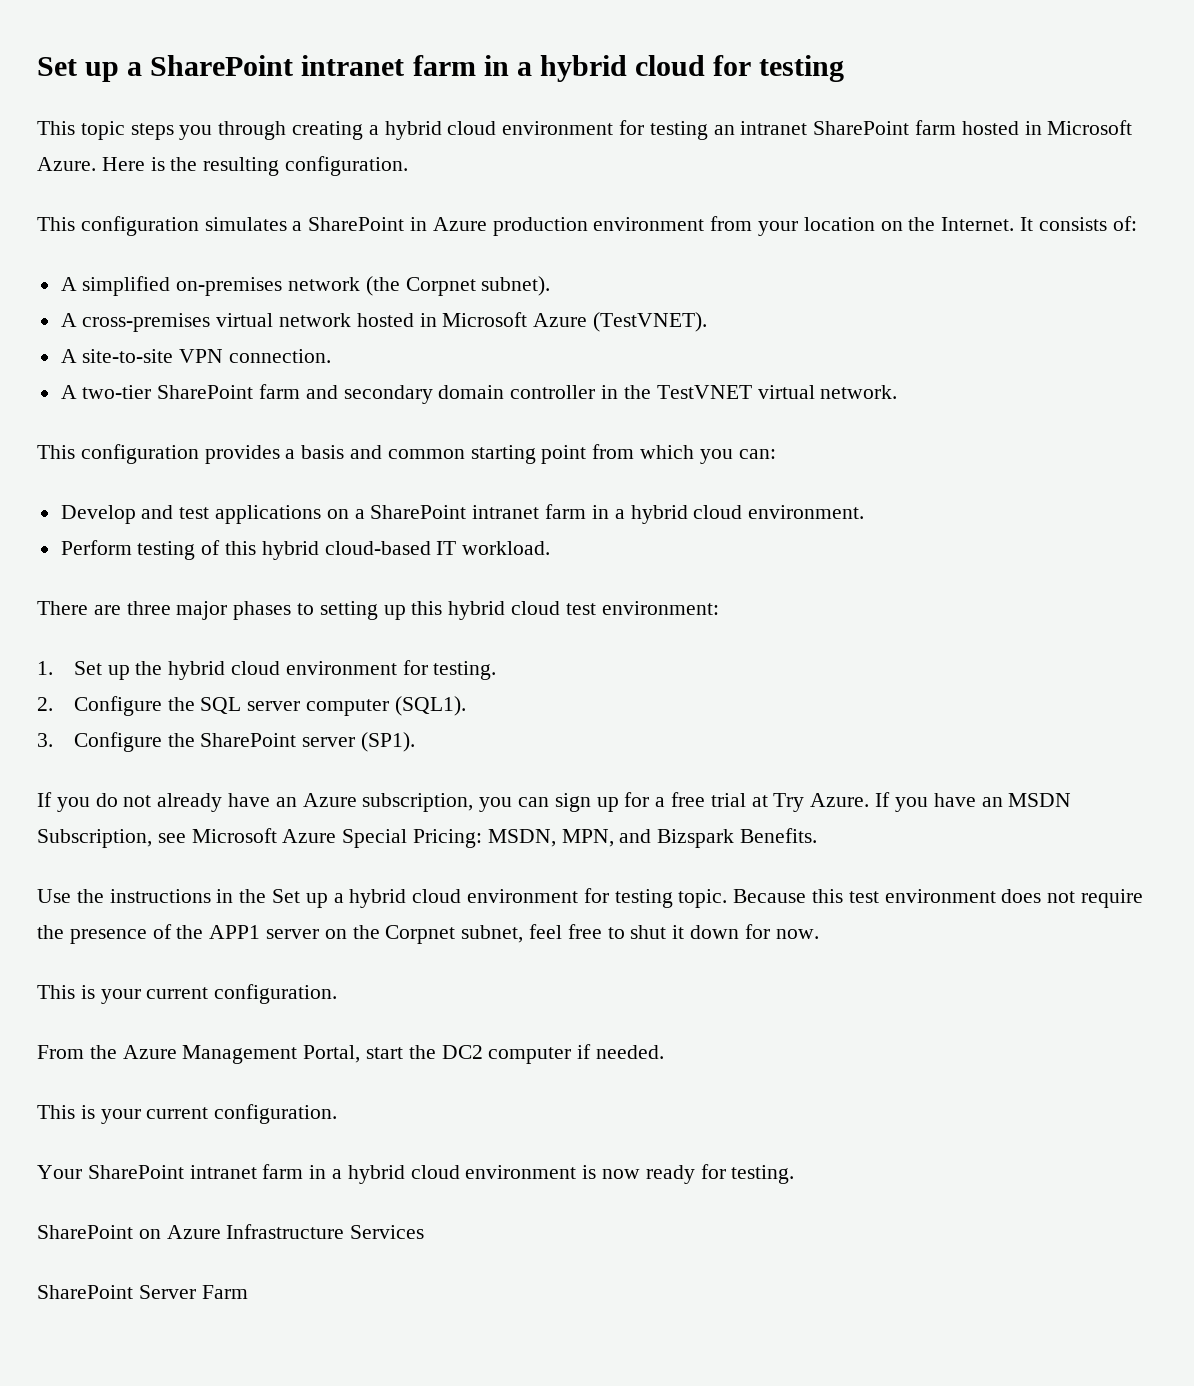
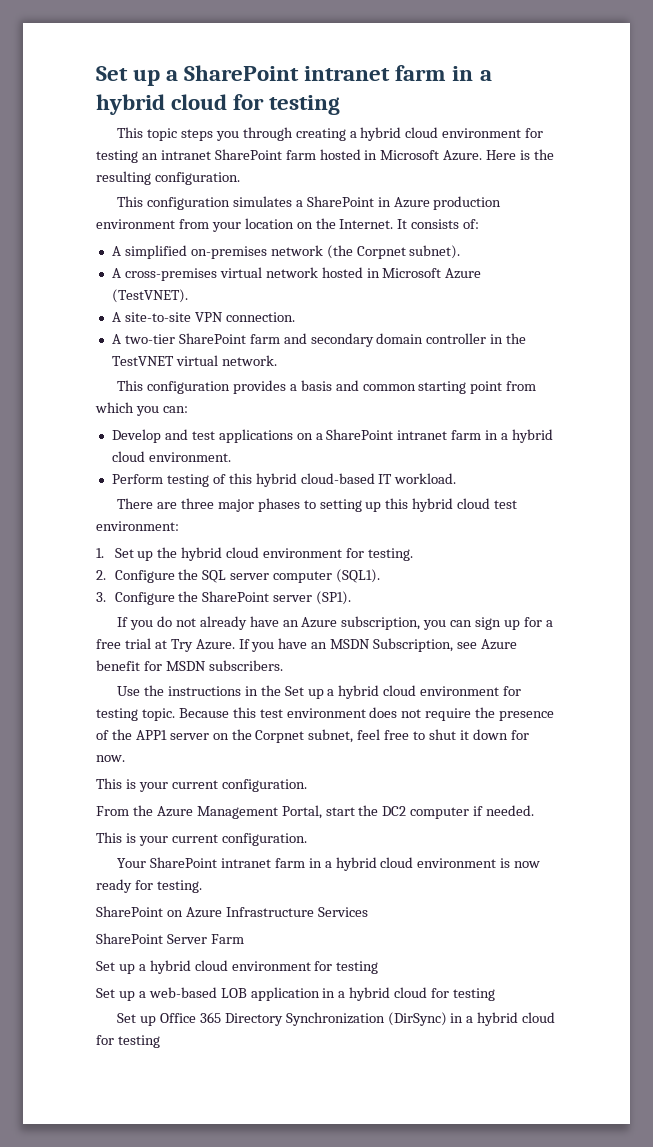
[191,828,818,848] Microsoft Azure Special Pricing: MSDN, MPN, and Bizspark Benefits. -> [480,639,517,650] [96,660,283,671] Azure benefit for MSDN subscribers.
(248, 1292) none -> [96,960,379,974] [96,987,496,1001] [117,1012,556,1026] [96,1035,160,1048] // Set up a hybrid cloud environment for testing // Set up a web-based LOB application in a hybrid cloud for testing // Set up Office 365 Directory Synchronization (DirSync) in a hybrid cloud for testing

